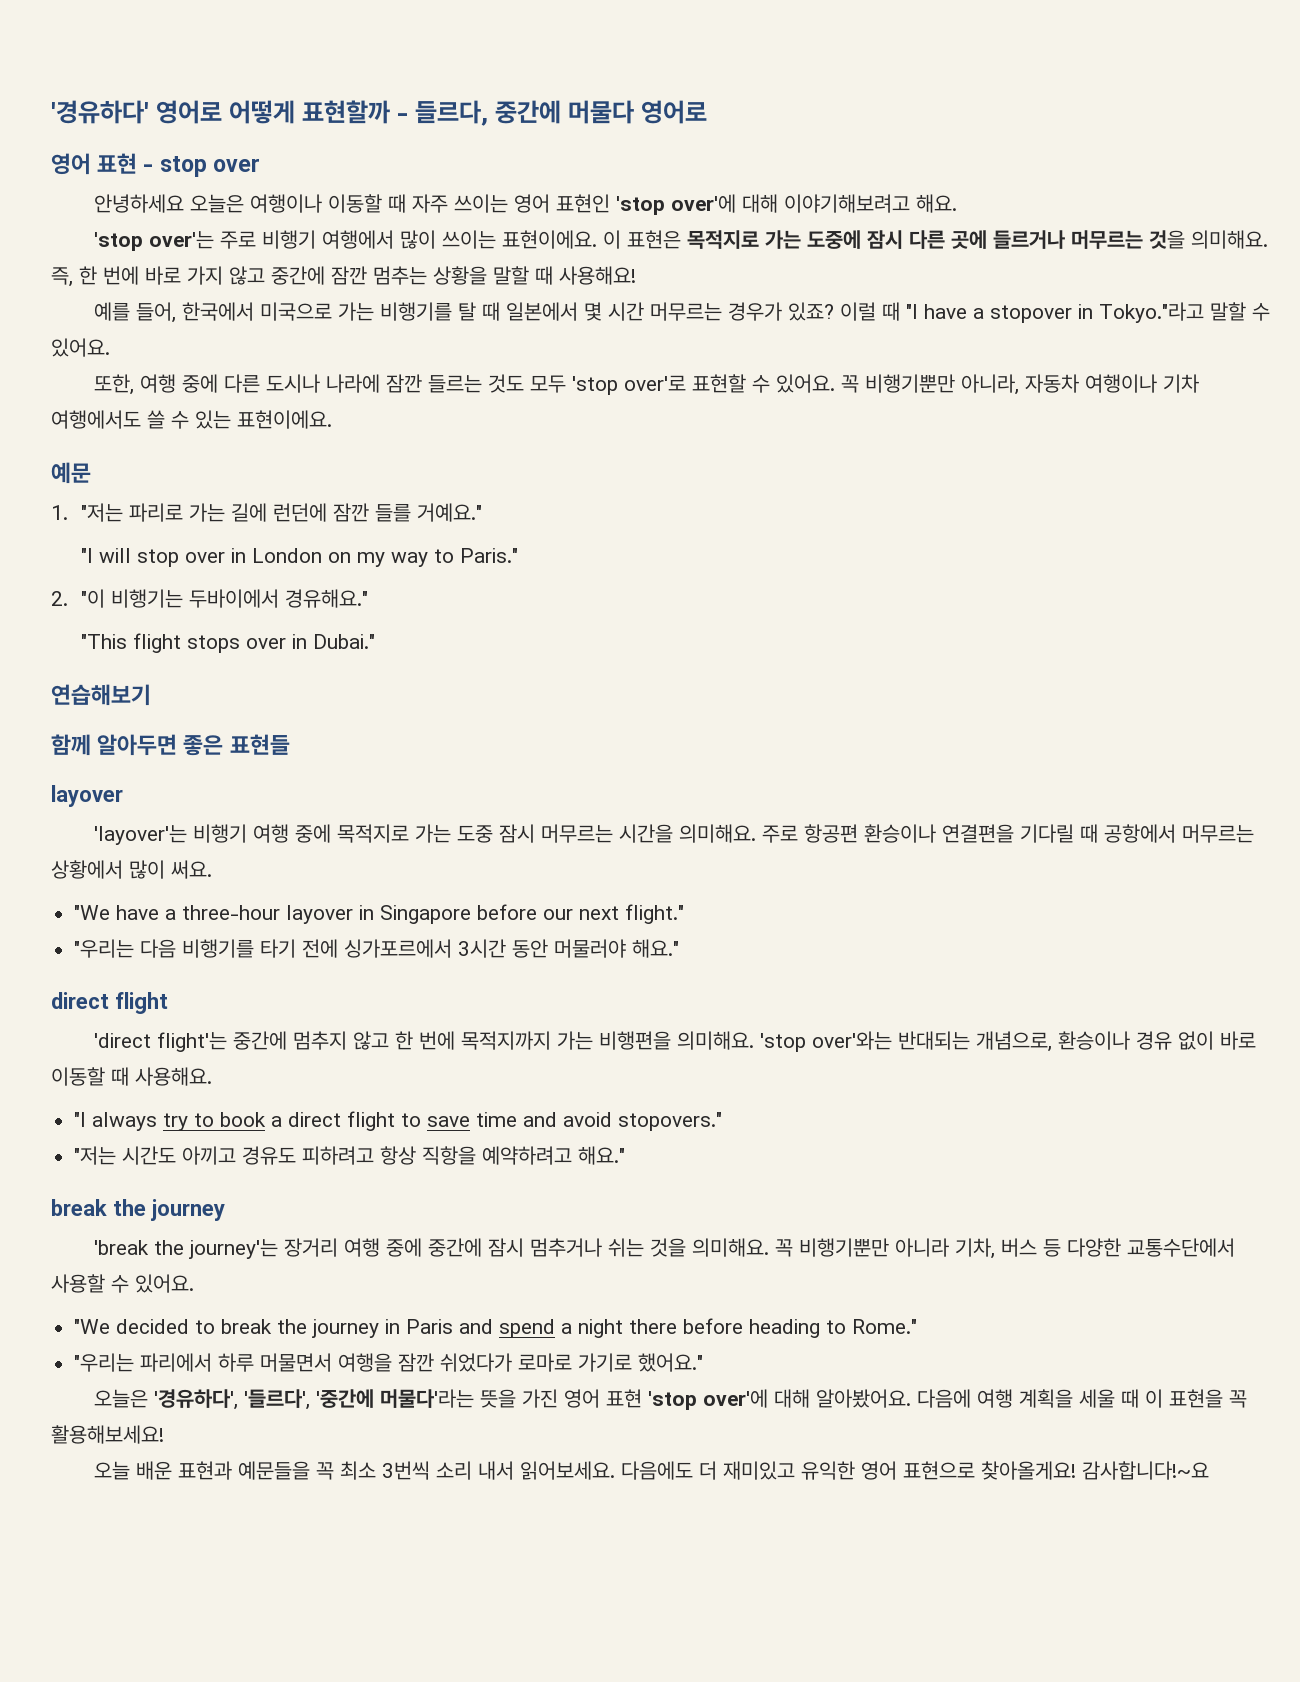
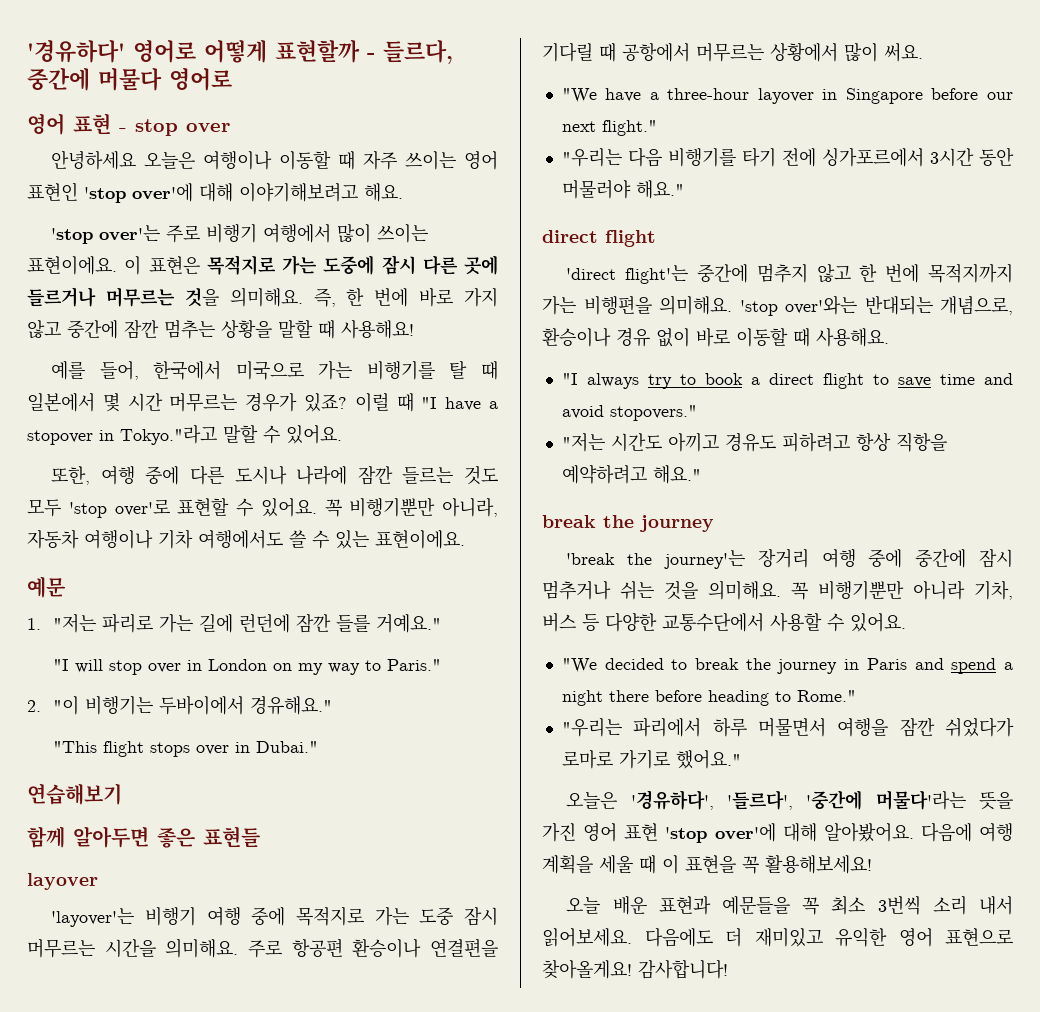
[1082,1461,1210,1480] 감사합니다!~요 -> [638,959,728,979] 감사합니다!

